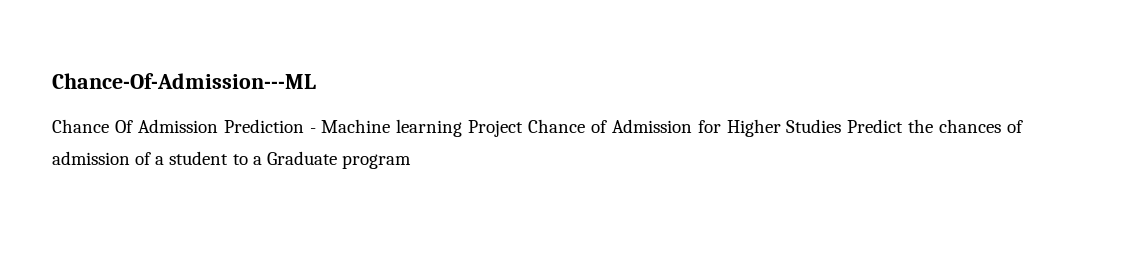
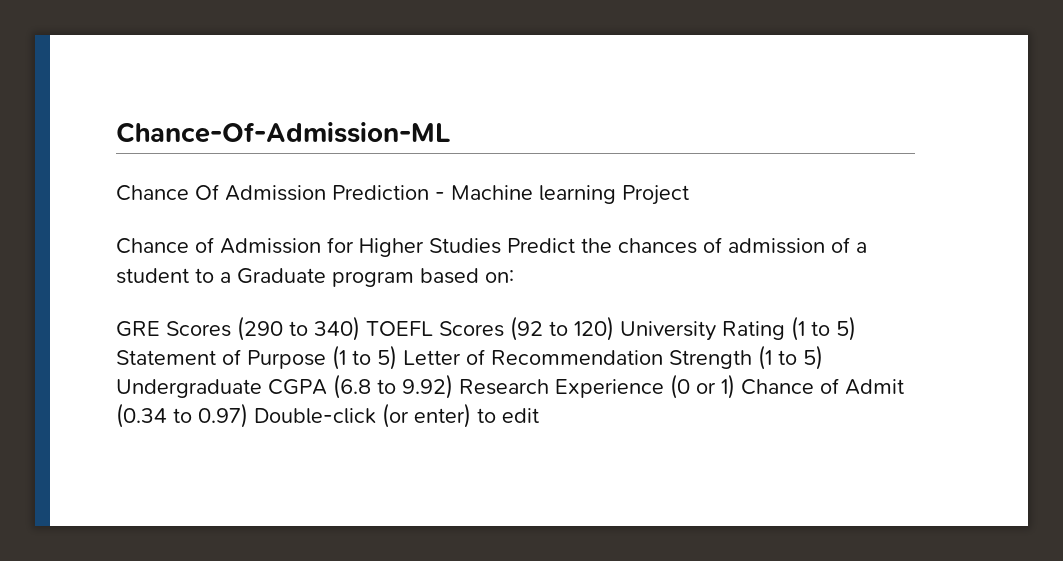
[52,73,316,89] Chance-Of-Admission---ML -> [116,122,450,143] Chance-Of-Admission-ML
(524, 128) none -> (689, 195) //
(411, 161) none -> [420,268,514,284] [116,316,856,341] [116,345,823,370] [116,374,904,399] [116,403,539,428] based on: // GRE Scores (290 to 340) TOEFL Scores (92 to 120) University Rating (1 to 5) Statement of Purpose (1 to 5) Letter of Recommendation Strength (1 to 5) Undergraduate CGPA (6.8 to 9.92) Research Experience (0 or 1) Chance of Admit (0.34 to 0.97) Double-click (or enter) to edit

